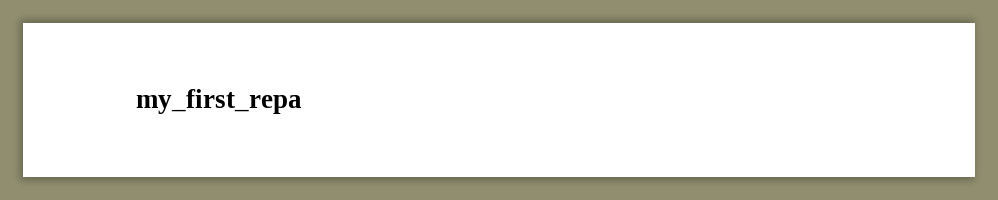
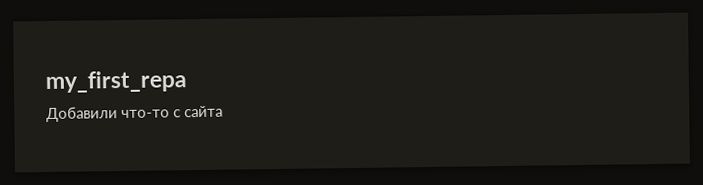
(302, 101) none -> [46,105,223,122] // Добавили что-то с сайта

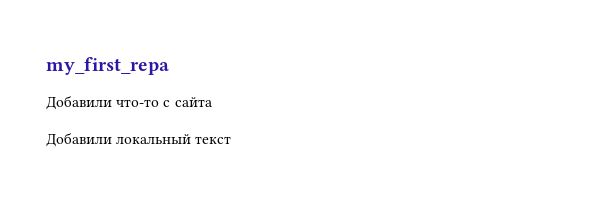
(223, 111) none -> [46,132,232,147] // Добавили локальный текст

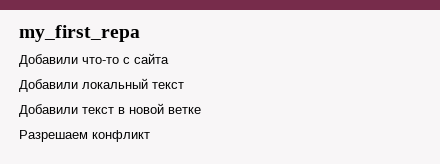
(232, 140) none -> [19,103,201,117] [19,130,150,142] // Добавили текст в новой ветке // Разрешаем конфликт

